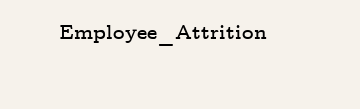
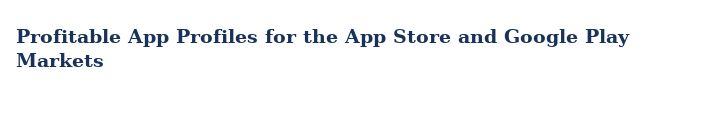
[59,25,267,46] Employee_Attrition -> [16,29,630,47] [16,53,104,67] Profitable App Profiles for the App Store and Google Play Markets

